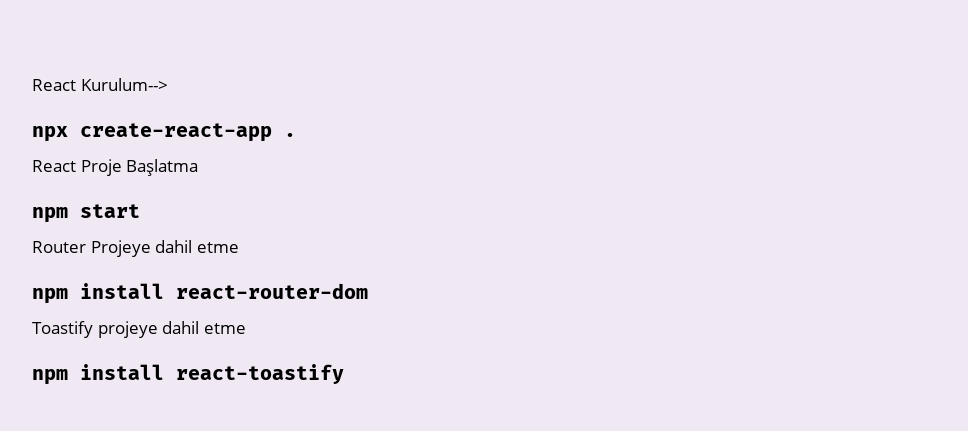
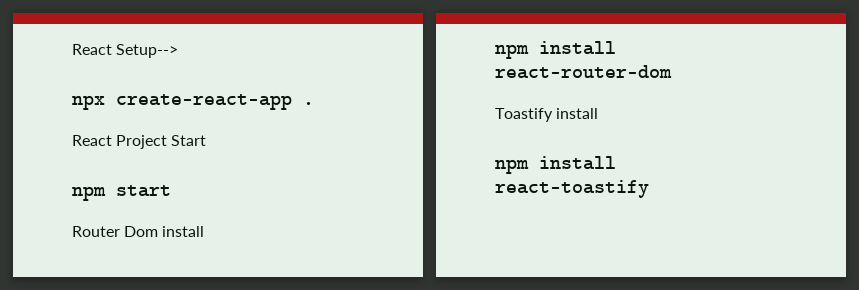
[32,78,168,91] React Kurulum--> -> [72,44,179,58] React Setup-->
[80,159,199,176] Proje Başlatma -> [116,135,207,149] Project Start
[90,240,239,257] Projeye dahil etme -> [124,226,205,237] Dom install
[97,321,246,338] projeye dahil etme -> [556,108,599,119] install

